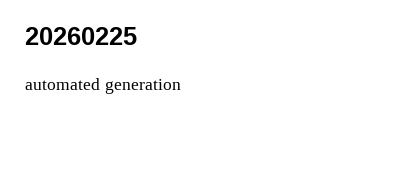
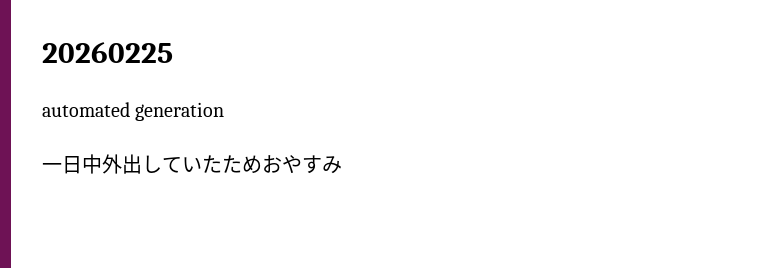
(181, 86) none -> [42,154,342,174] // 一日中外出していたためおやすみ

